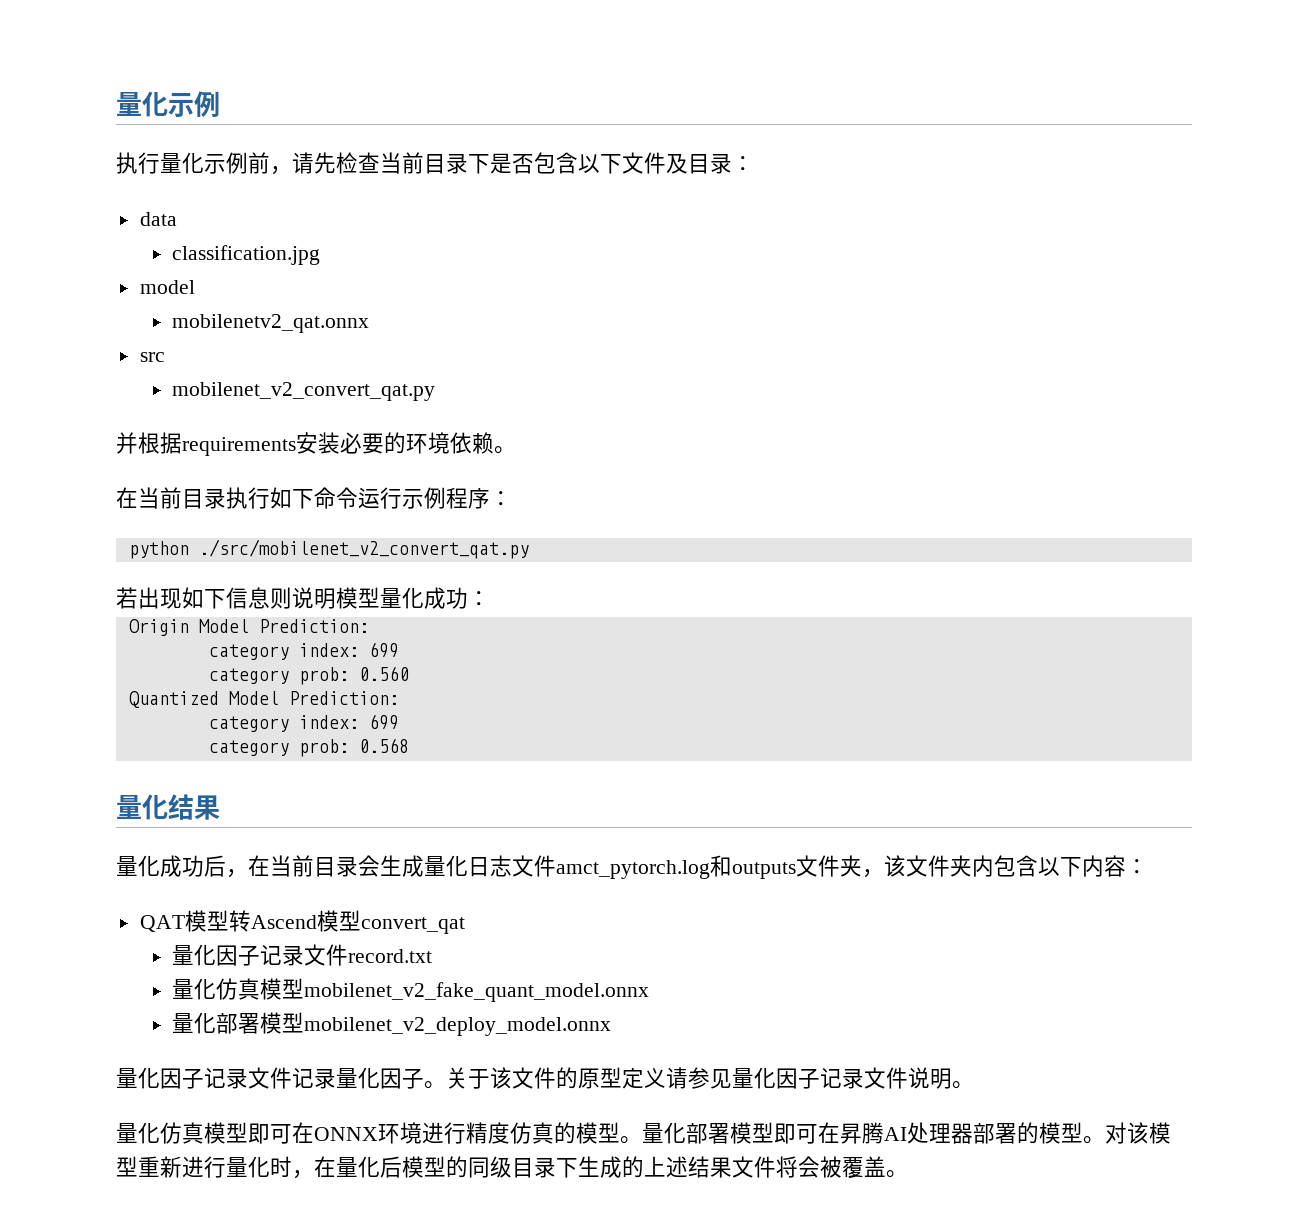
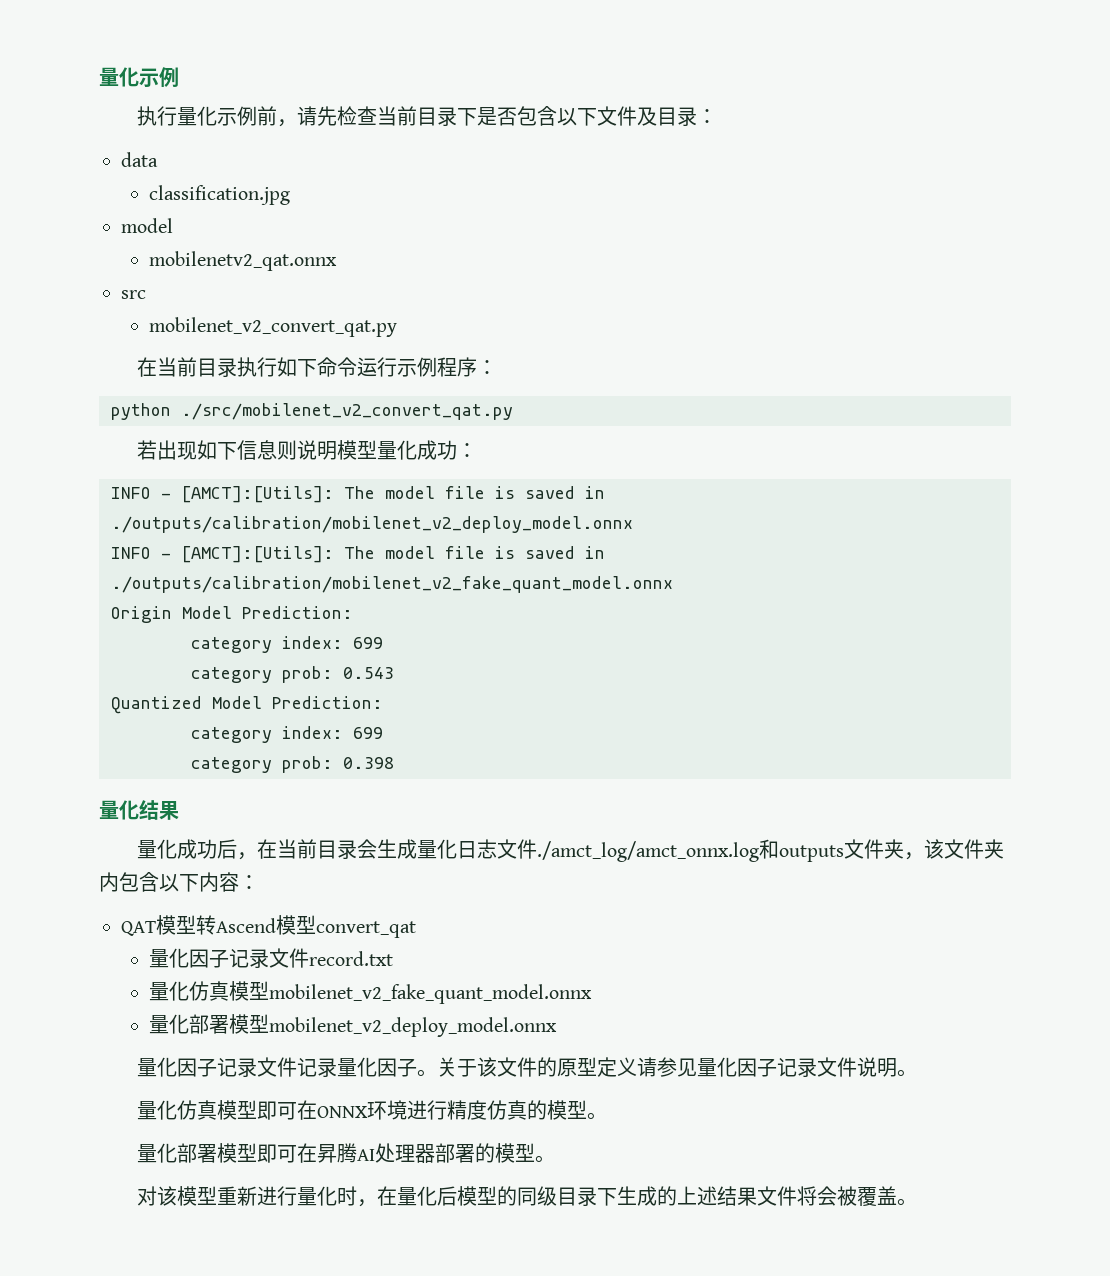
[116,432,516,456] // 并根据requirements安装必要的环境依赖。 -> (397, 327) none
(490, 598) none -> [111,486,605,503] [111,516,633,533] [111,546,605,563] [111,576,673,593] // INFO - [AMCT]:[Utils]: The model file is saved in ./outputs/calibration/mobilenet_v2_deploy_model.onnx // INFO - [AMCT]:[Utils]: The model file is saved in ./outputs/calibration/mobilenet_v2_fake_quant_model.onnx
[358,666,409,681] 0.560 -> [343,667,394,679] 0.543
[358,738,409,753] 0.568 -> [343,757,394,769] 0.398
[556,860,710,879] amct_pytorch.log -> [537,841,760,862] ./amct_log/amct_onnx.log
(642, 1140) none -> (608, 1116) //
(1105, 1140) none -> (556, 1159) //

